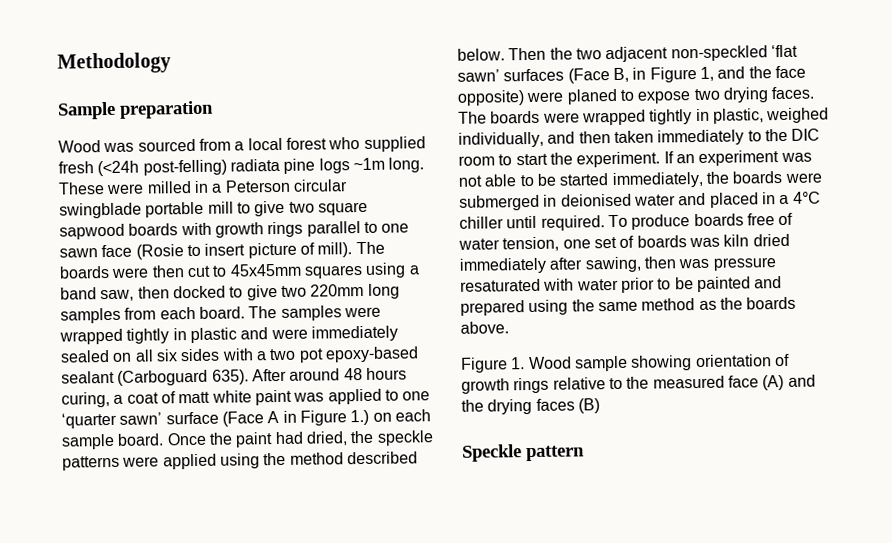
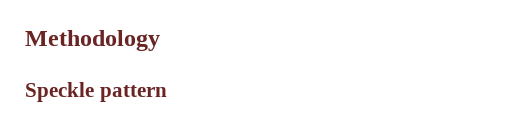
[57,100,214,120] [58,136,426,153] [58,157,425,177] [58,179,348,195] [59,200,368,219] [59,221,410,240] [59,241,385,260] [59,262,420,279] [60,283,400,302] [60,305,381,324] [59,325,398,345] [60,346,419,363] [61,367,407,386] [61,388,431,408] [61,409,431,429] [61,430,434,450] [62,451,418,471] [457,44,798,63] [457,65,806,84] [457,86,815,106] [458,107,830,126] [458,128,821,148] [458,150,812,168] [458,170,822,189] [459,191,821,211] [459,212,794,231] [458,233,790,252] [459,256,777,274] [460,276,783,293] [460,296,797,316] [460,321,509,334] [461,353,790,373] [461,374,816,394] [461,398,600,415] // Sample preparation // Wood was sourced from a local forest who supplied fresh (<24h post-felling) radiata pine logs ~1m long. These were milled in a Peterson circular swingblade portable mill to give two square sapwood boards with growth rings parallel to one sawn face (Rosie to insert picture of mill). The boards were then cut to 45x45mm squares using a band saw, then docked to give two 220mm long samples from each board. The samples were wrapped tightly in plastic and were immediately sealed on all six sides with a two pot epoxy-based sealant (Carboguard 635). After around 48 hours curing, a coat of matt white paint was applied to one ‘quarter sawn’ surface (Face A in Figure 1.) on each sample board. Once the paint had dried, the speckle patterns were applied using the method described below. Then the two adjacent non-speckled ‘flat sawn’ surfaces (Face B, in Figure 1, and the face opposite) were planed to expose two drying faces. The boards were wrapped tightly in plastic, weighed individually, and then taken immediately to the DIC room to start the experiment. If an experiment was not able to be started immediately, the boards were submerged in deionised water and placed in a 4°C chiller until required. To produce boards free of water tension, one set of boards was kiln dried immediately after sawing, then was pressure resaturated with water prior to be painted and prepared using the same method as the boards above. // Figure 1. Wood sample showing orientation of growth rings relative to the measured face (A) and the drying faces (B) -> (160, 40) none

